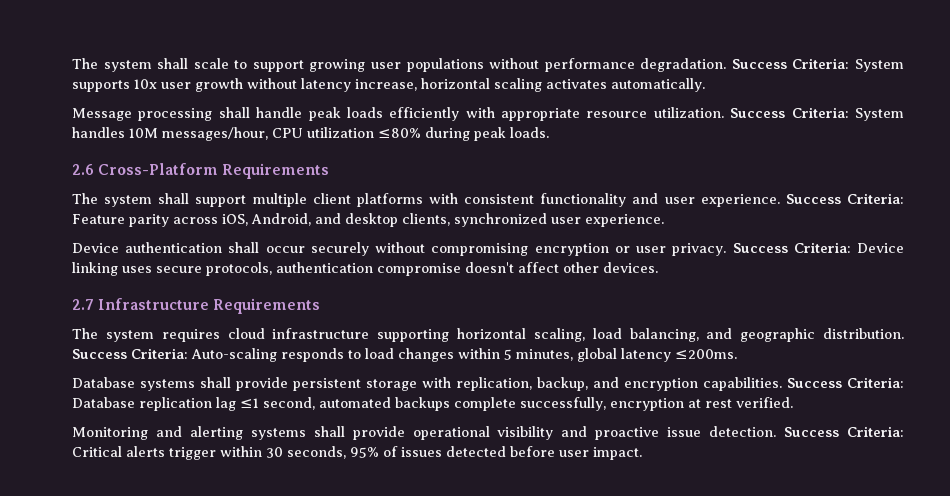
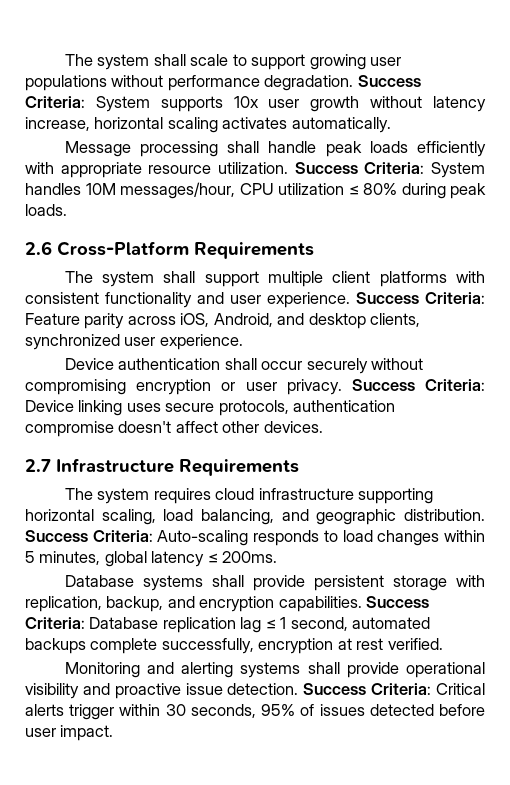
[378,128,421,138] ≤80% -> [348,183,397,195] ≤ 80%
[675,349,737,359] ≤200ms. -> [207,551,278,563] ≤ 200ms.
[240,398,259,408] ≤1 -> [265,617,287,629] ≤ 1

